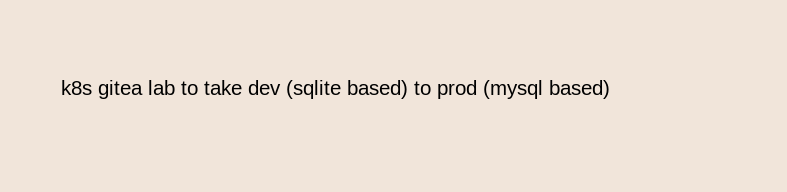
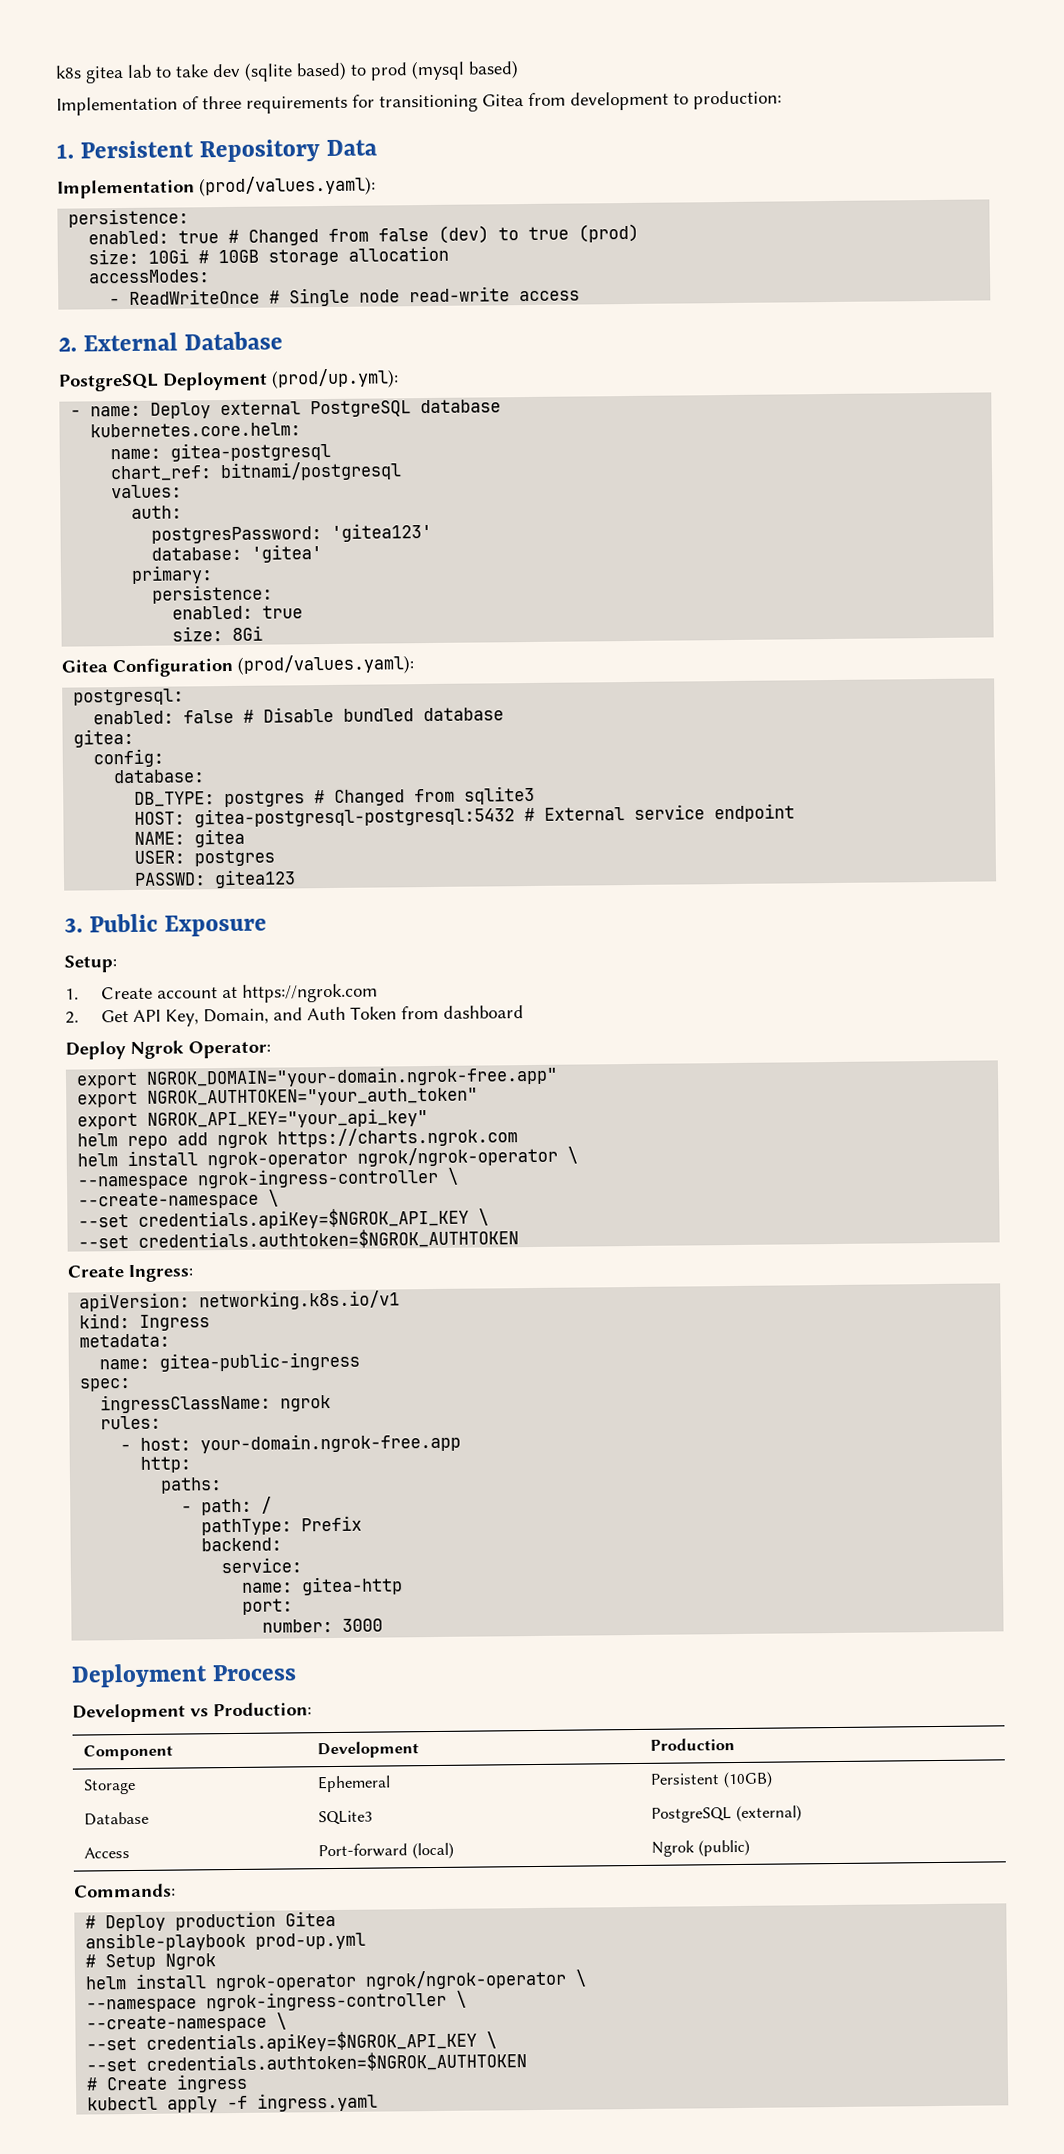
(610, 89) none -> [56,90,782,116] [56,139,378,163] [57,175,376,199] [68,208,190,228] [88,223,640,246] [88,245,450,266] [88,269,211,284] [109,286,581,307] [58,331,284,352] [58,368,399,392] [70,399,502,419] [90,422,302,438] [110,441,332,462] [110,461,403,482] [111,484,183,499] [131,505,183,519] [151,522,433,544] [151,544,323,563] [131,565,214,584] [152,584,274,604] [172,605,304,620] [172,625,264,642] [61,654,414,678] [73,688,185,706] [93,706,505,725] [73,728,135,748] [93,748,165,768] [113,769,206,784] [134,785,536,808] [134,803,796,828] [134,828,246,848] [134,849,276,867] [134,869,297,889] [64,913,268,937] [64,955,117,973] [65,983,378,1003] [65,1005,524,1027] [65,1040,271,1060] [76,1065,559,1089] [77,1087,479,1108] [77,1108,429,1130] [77,1127,519,1150] [77,1146,579,1169] [77,1167,460,1190] [78,1189,280,1210] [78,1207,490,1230] [78,1228,520,1250] [67,1264,194,1283] [79,1290,401,1312] [79,1313,211,1331] [79,1333,171,1348] [99,1351,361,1372] [79,1378,132,1392] [100,1393,332,1414] [100,1415,162,1430] [120,1432,462,1454] [140,1456,192,1473] [160,1477,223,1494] [181,1496,273,1516] [201,1515,363,1536] [201,1537,283,1552] [221,1557,303,1574] [242,1576,404,1596] [242,1598,294,1615] [262,1618,384,1633] [71,1663,297,1688] [72,1702,312,1723] [83,1744,174,1761] [317,1741,420,1759] [650,1738,736,1751] [83,1778,137,1795] [317,1775,392,1793] [650,1771,773,1789] [84,1811,150,1826] [318,1810,374,1826] [651,1805,802,1823] [84,1847,131,1859] [318,1842,454,1860] [651,1839,750,1857] [74,1883,176,1898] [85,1910,337,1932] [85,1931,367,1952] [85,1953,217,1971] [85,1969,588,1992] [86,1990,468,2013] [86,2012,288,2033] [86,2030,498,2053] [86,2051,528,2073] [86,2073,249,2093] [87,2092,379,2113] // Implementation of three requirements for transitioning Gitea from development to production: // 1. Persistent Repository Data // Implementation (prod/values.yaml): // persistence: // enabled: true # Changed from false (dev) to true (prod) // size: 10Gi # 10GB storage allocation // accessModes: // - ReadWriteOnce # Single node read-write access // 2. External Database // PostgreSQL Deployment (prod/up.yml): // - name: Deploy external PostgreSQL database // kubernetes.core.helm: // name: gitea-postgresql // chart_ref: bitnami/postgresql // values: // auth: // postgresPassword: 'gitea123' // database: 'gitea' // primary: // persistence: // enabled: true // size: 8Gi // Gitea Configuration (prod/values.yaml): // postgresql: // enabled: false # Disable bundled database // gitea: // config: // database: // DB_TYPE: postgres # Changed from sqlite3 // HOST: gitea-postgresql-postgresql:5432 # External service endpoint // NAME: gitea // USER: postgres // PASSWD: gitea123 // 3. Public Exposure // Setup: // 1. Create account at https://ngrok.com // 2. Get API Key, Domain, and Auth Token from dashboard // Deploy Ngrok Operator: // export NGROK_DOMAIN="your-domain.ngrok-free.app" // export NGROK_AUTHTOKEN="your_auth_token" // export NGROK_API_KEY="your_api_key" // helm repo add ngrok https://charts.ngrok.com // helm install ngrok-operator ngrok/ngrok-operator \ // --namespace ngrok-ingress-controller \ // --create-namespace \ // --set credentials.apiKey=$NGROK_API_KEY \ // --set credentials.authtoken=$NGROK_AUTHTOKEN // Create Ingress: // apiVersion: networking.k8s.io/v1 // kind: Ingress // metadata: // name: gitea-public-ingress // spec: // ingressClassName: ngrok // rules: // - host: your-domain.ngrok-free.app // http: // paths: // - path: / // pathType: Prefix // backend: // service: // name: gitea-http // port: // number: 3000 // Deployment Process // Development vs Production: // Component | Development | Production // Storage | Ephemeral | Persistent (10GB) // Database | SQLite3 | PostgreSQL (external) // Access | Port-forward (local) | Ngrok (public) // Commands: // # Deploy production Gitea // ansible-playbook prod-up.yml // # Setup Ngrok // helm install ngrok-operator ngrok/ngrok-operator \ // --namespace ngrok-ingress-controller \ // --create-namespace \ // --set credentials.apiKey=$NGROK_API_KEY \ // --set credentials.authtoken=$NGROK_AUTHTOKEN // # Create ingress // kubectl apply -f ingress.yaml

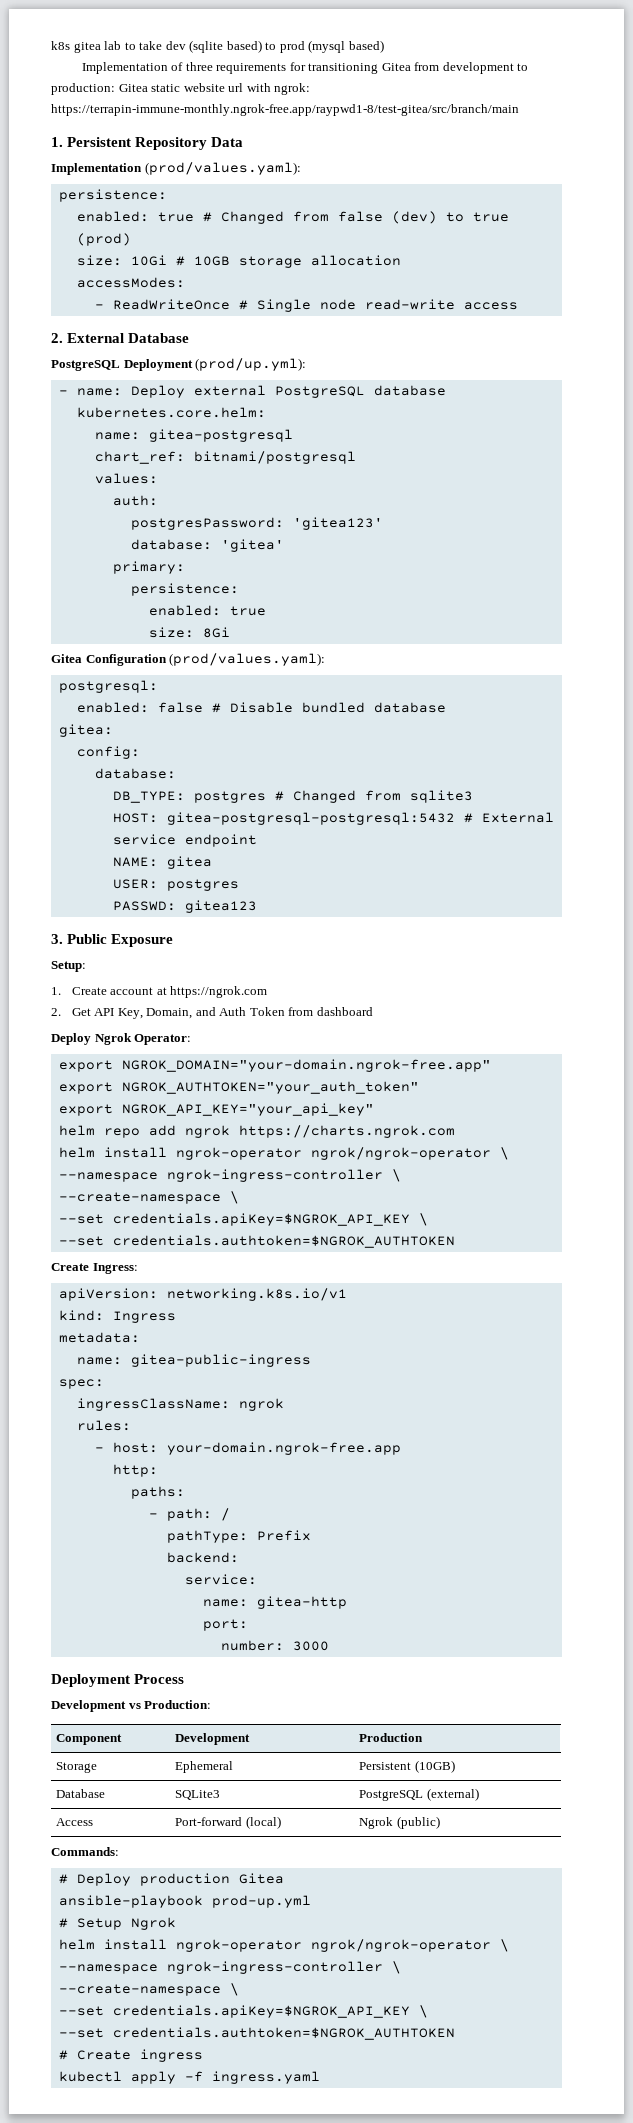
(782, 100) none -> [118,83,311,95] [51,104,519,116] Gitea static website url with ngrok: https://terrapin-immune-monthly.ngrok-free.app/raypwd1-8/test-gitea/src/branch/main

